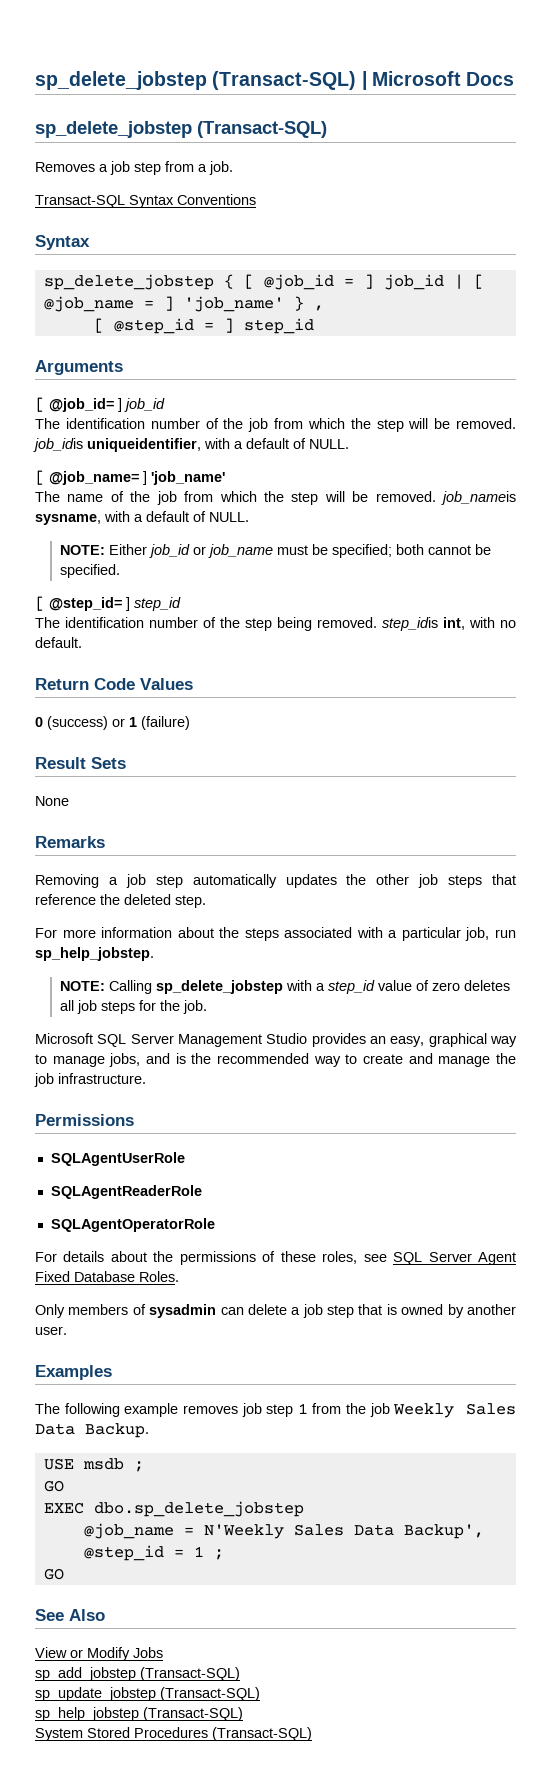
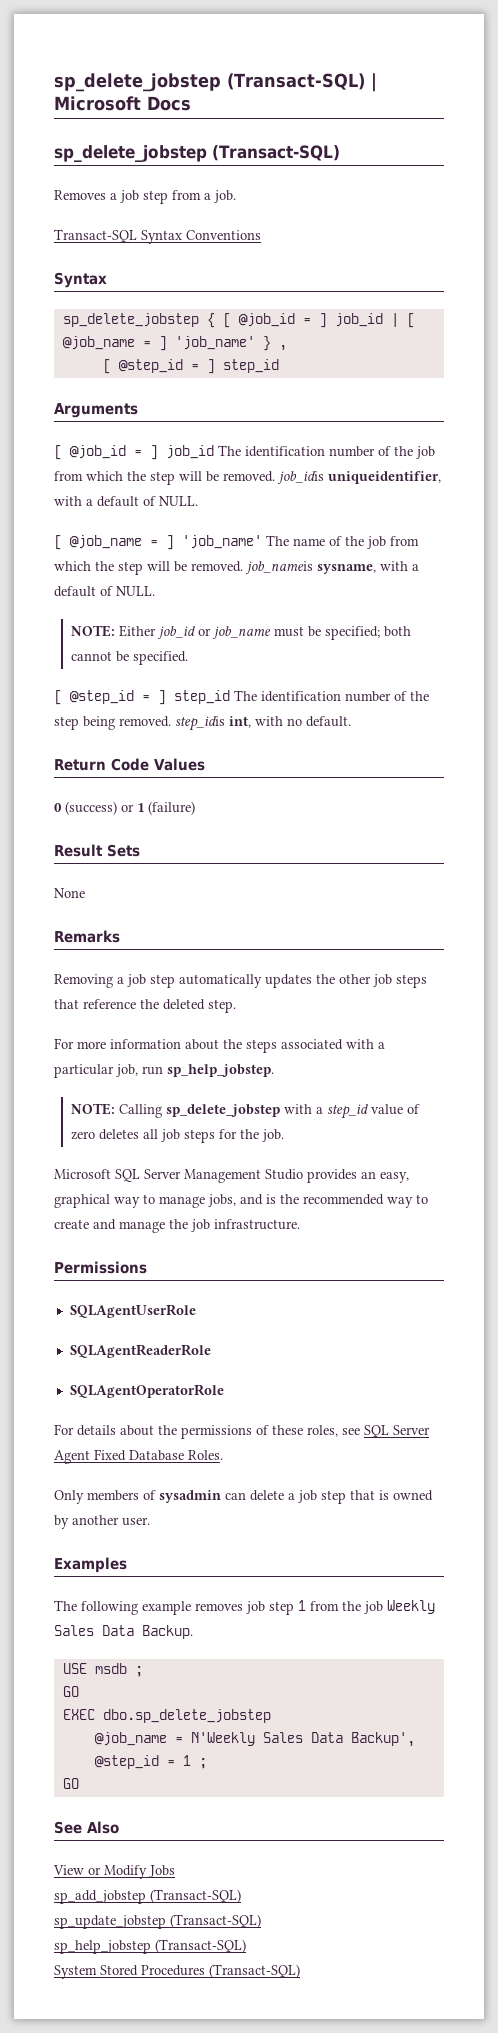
[49,398,165,412] @job_id= ] job_id // -> [70,445,214,460] @job_id = ] job_id
[49,471,225,485] @job_name= ] 'job_name' // -> [70,535,262,550] @job_name = ] 'job_name'
[49,597,181,611] @step_id= ] step_id // -> [70,690,230,705] @step_id = ] step_id

